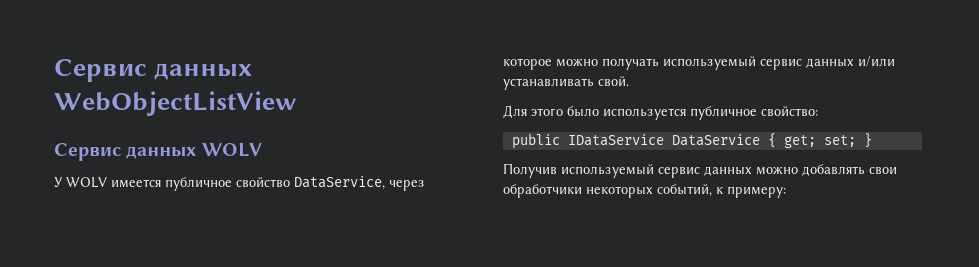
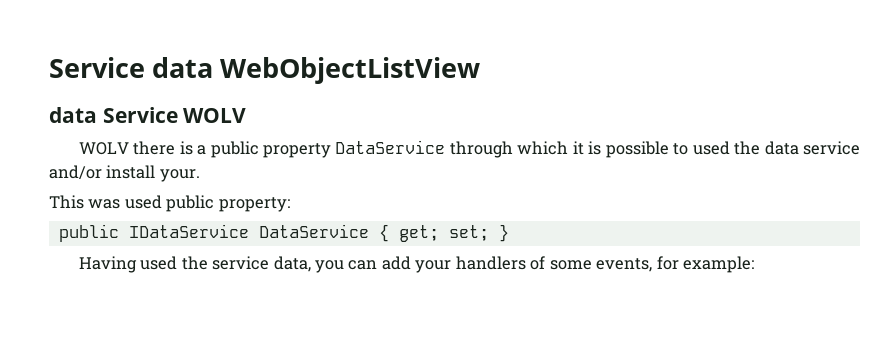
[54,59,253,82] Сервис данных -> [49,57,214,78] Service data
[54,143,198,161] Сервис данных -> [49,107,178,123] data Service
[54,176,425,191] [503,56,895,70] [503,76,629,90] [503,105,818,120] У WOLV имеется публичное свойство DataService, через которое можно получать используемый сервис данных и/или устанавливать свой. // Для этого было используется публичное свойство: -> [78,140,860,158] [49,165,200,182] [49,195,290,212] WOLV there is a public property DataService through which it is possible to used the data service and/or install your. // This was used public property:
[503,163,897,178] [503,184,786,198] Получив используемый сервис данных можно добавлять свои обработчики некоторых событий, к примеру: -> [78,256,755,273] Having used the service data, you can add your handlers of some events, for example:

